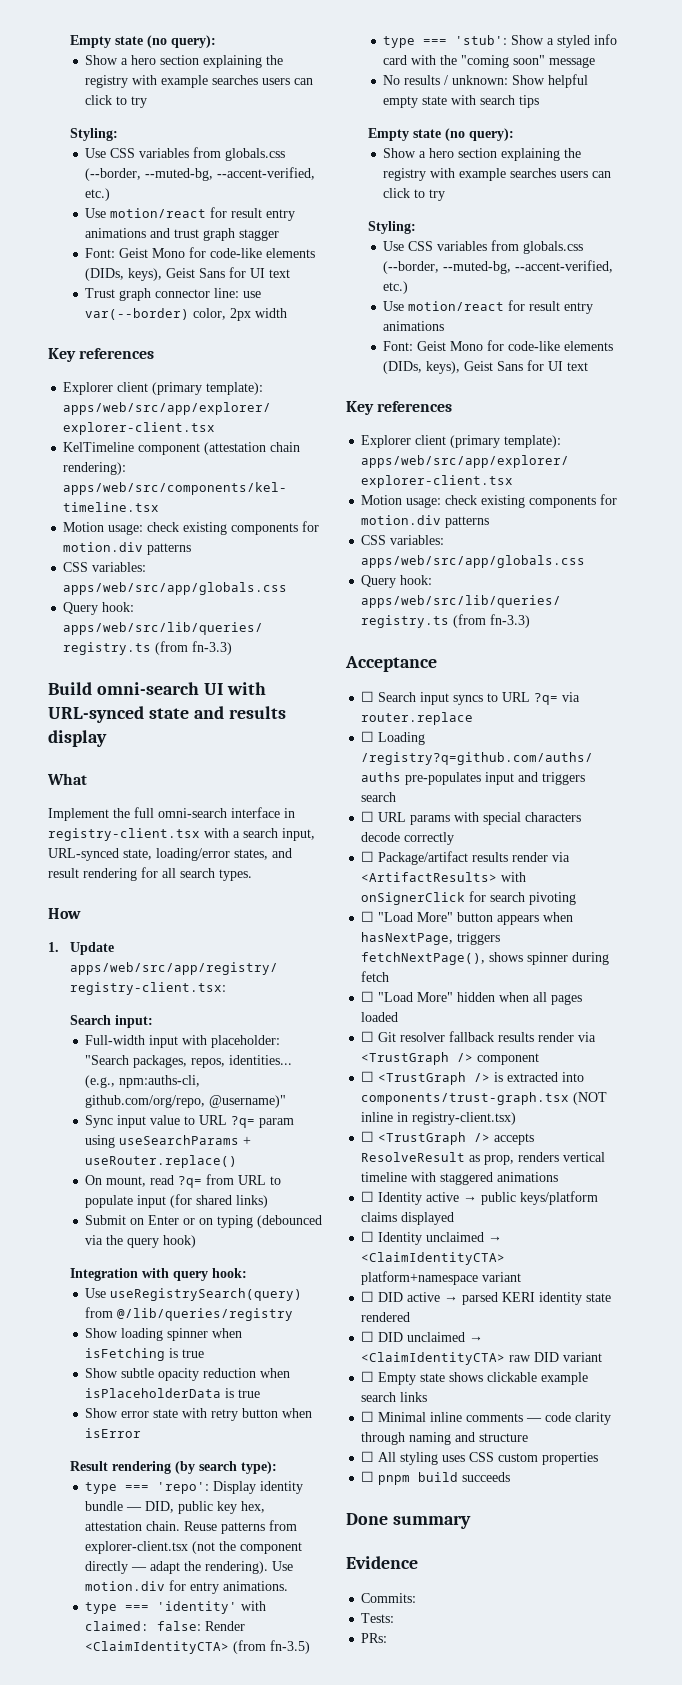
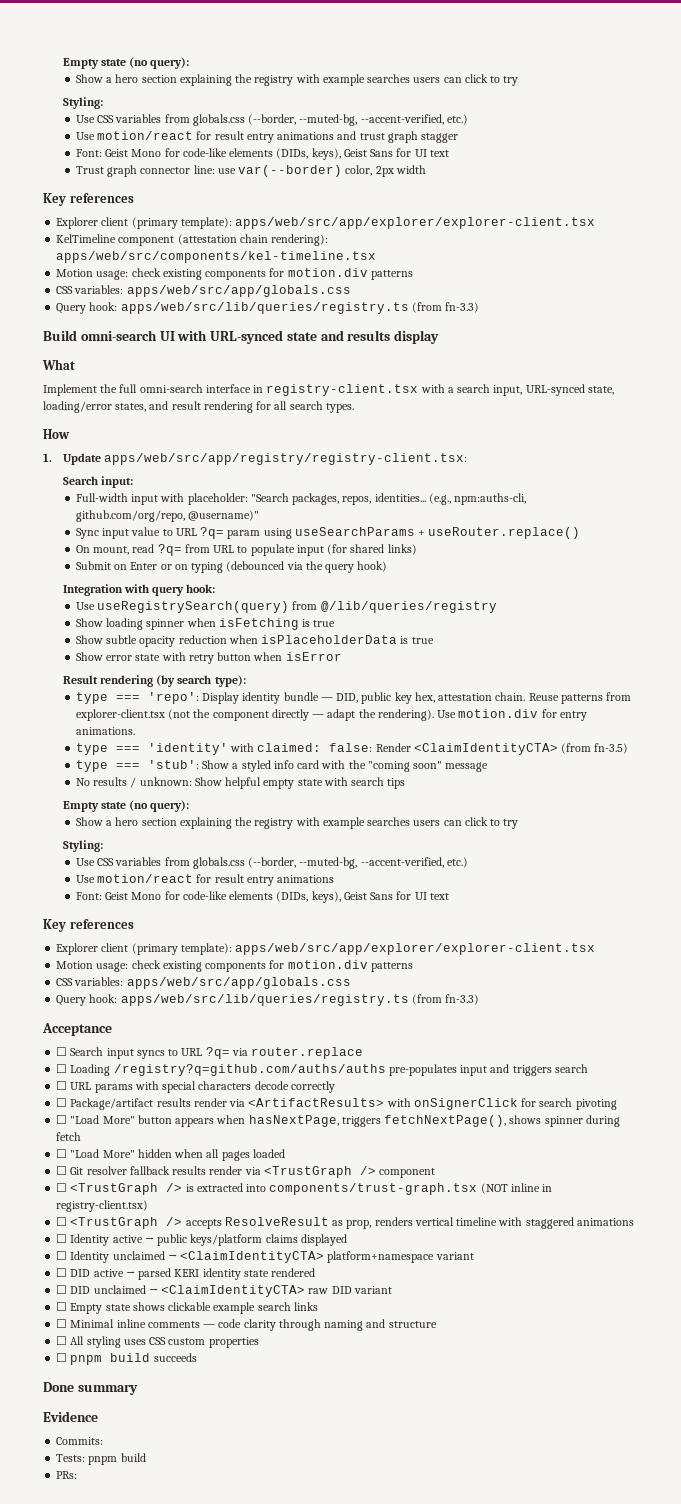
(395, 1618) none -> [88,1453,146,1465] pnpm build

